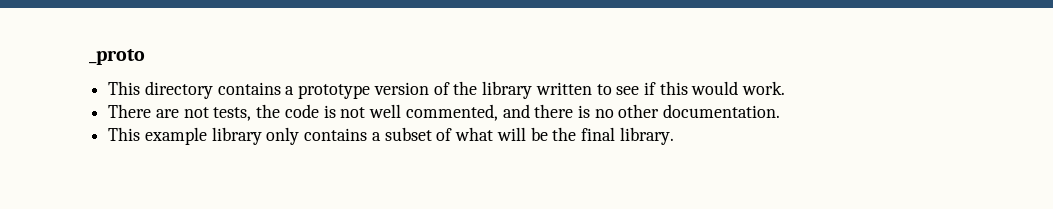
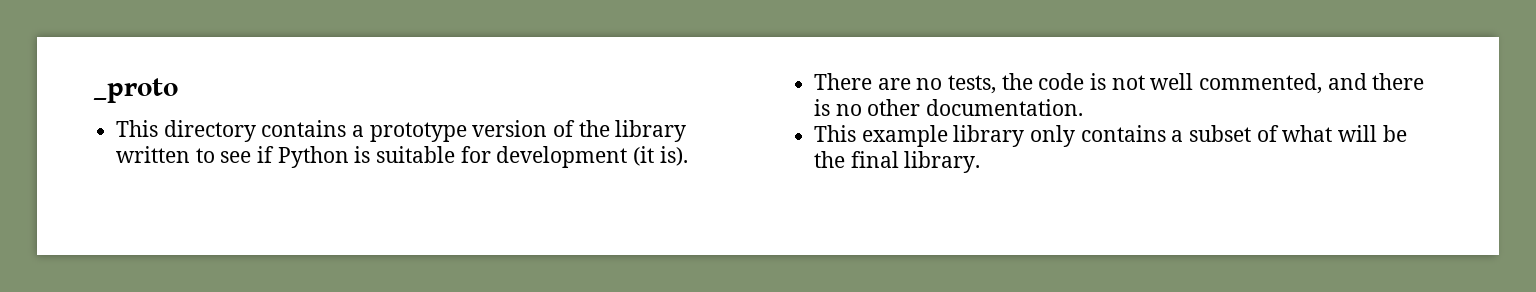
[659,81,786,95] this would work. -> [277,146,688,168] Python is suitable for development (it is).
[183,107,209,118] not -> [916,78,943,90] no

